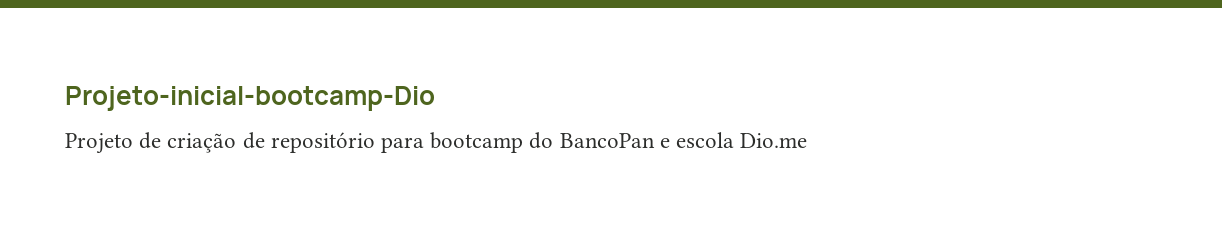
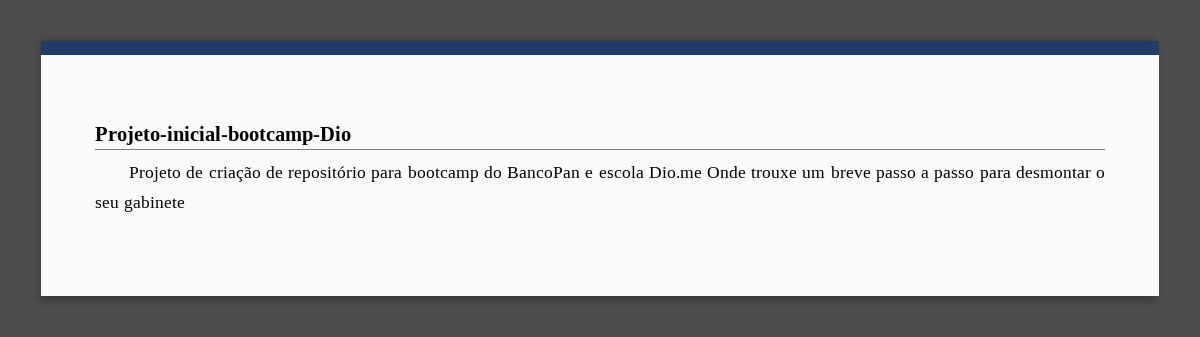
(808, 140) none -> [706,166,1105,182] [95,196,185,212] Onde trouxe um breve passo a passo para desmontar o seu gabinete

